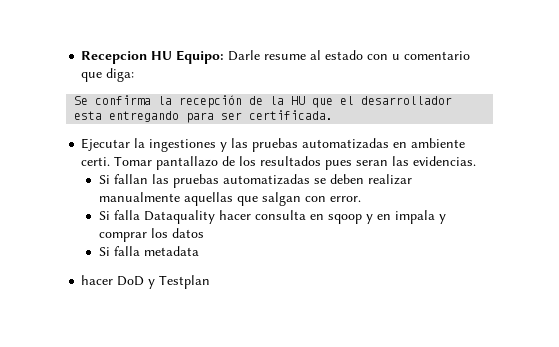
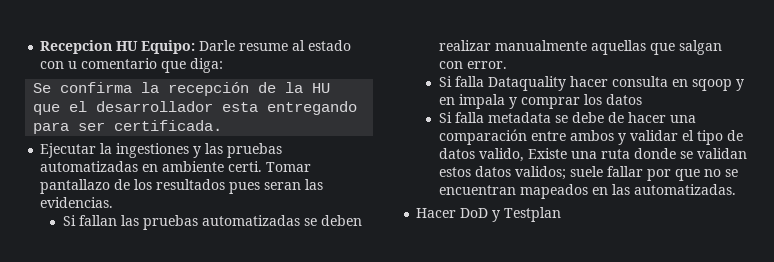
[81,275,114,285] // hacer -> [554,112,696,123] [438,129,743,145] [438,148,747,162] [438,166,738,181] [438,184,736,199] [416,208,457,218] se debe de hacer una comparación entre ambos y validar el tipo de datos valido, Existe una ruta donde se validan estos datos validos; suele fallar por que no se encuentran mapeados en las automatizadas. // Hacer

